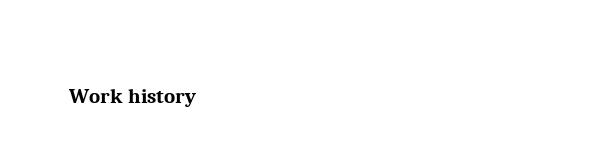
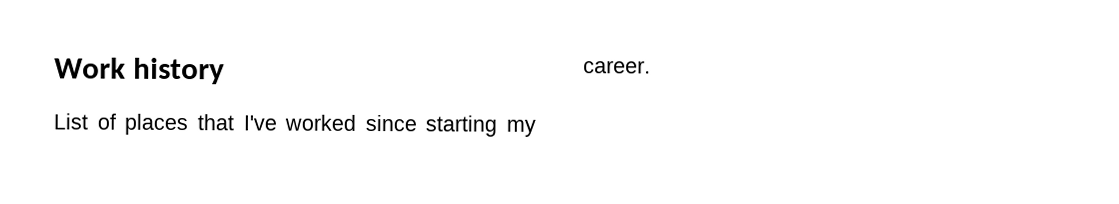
(196, 97) none -> [53,113,536,137] [583,60,651,74] // List of places that I've worked since starting my career.

